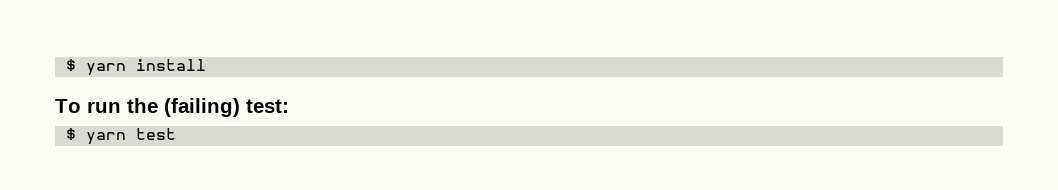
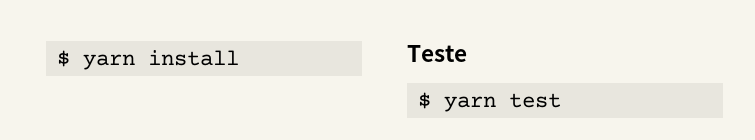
[55,98,289,117] To run the (failing) test: -> [407,45,467,62] Teste

